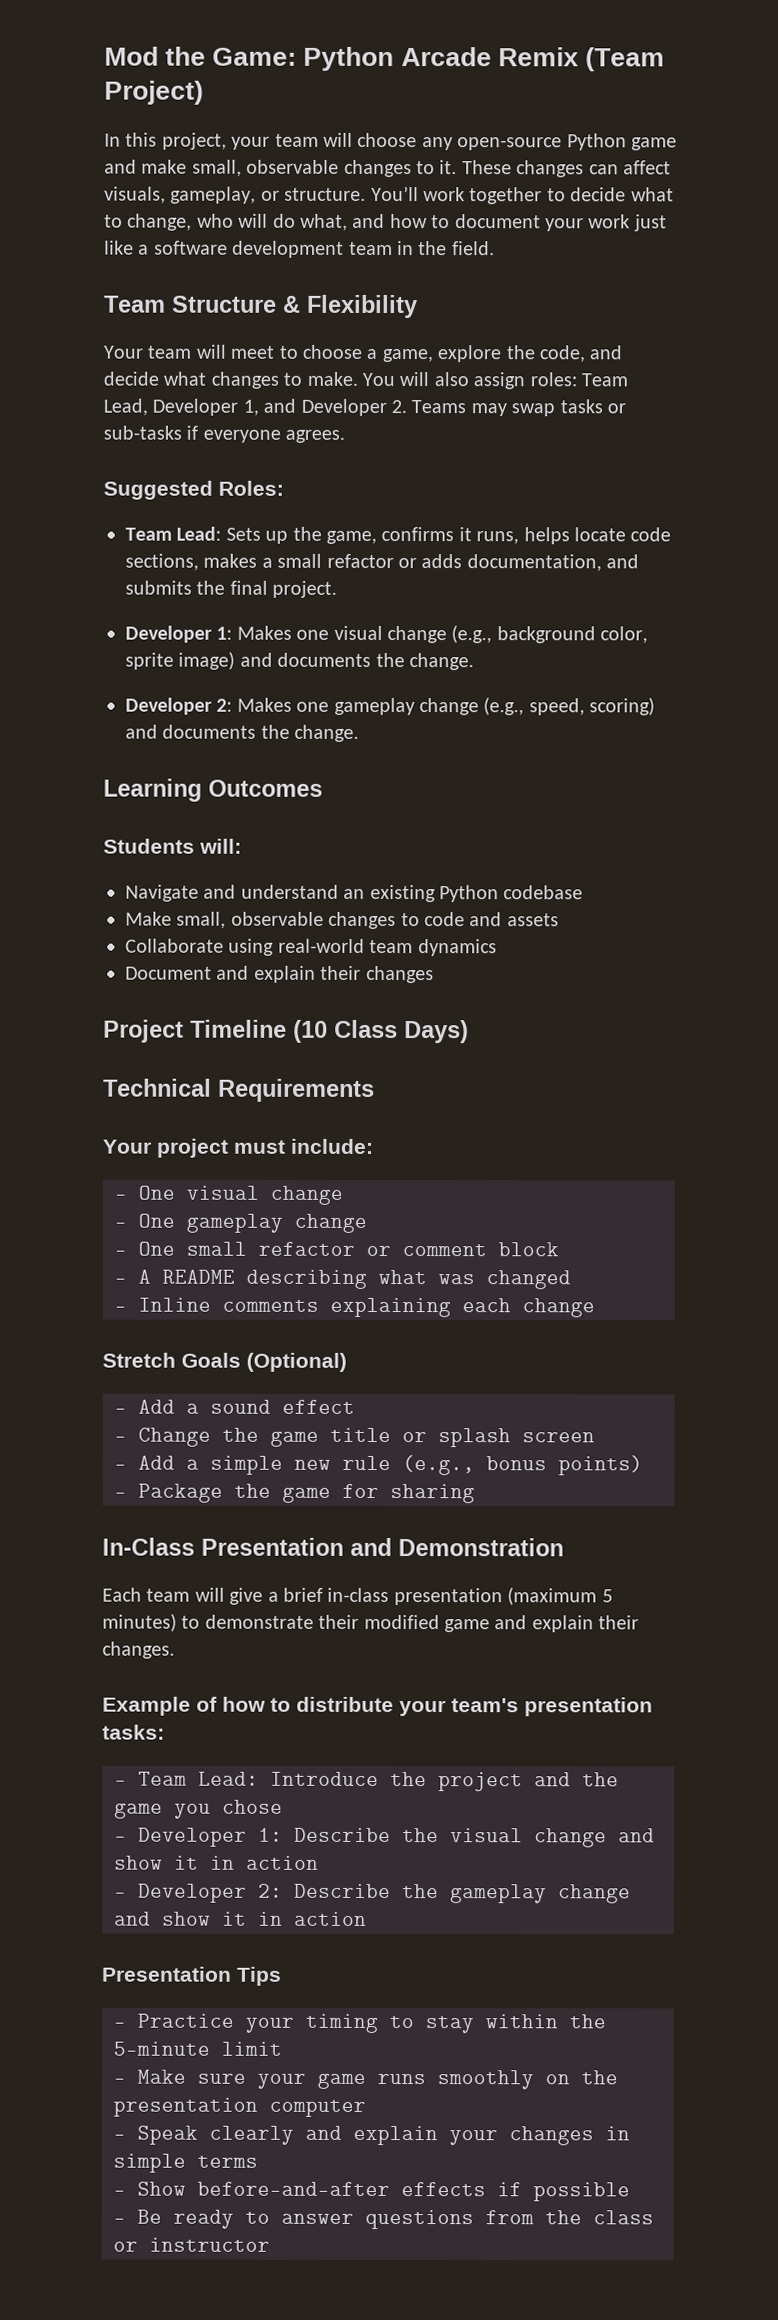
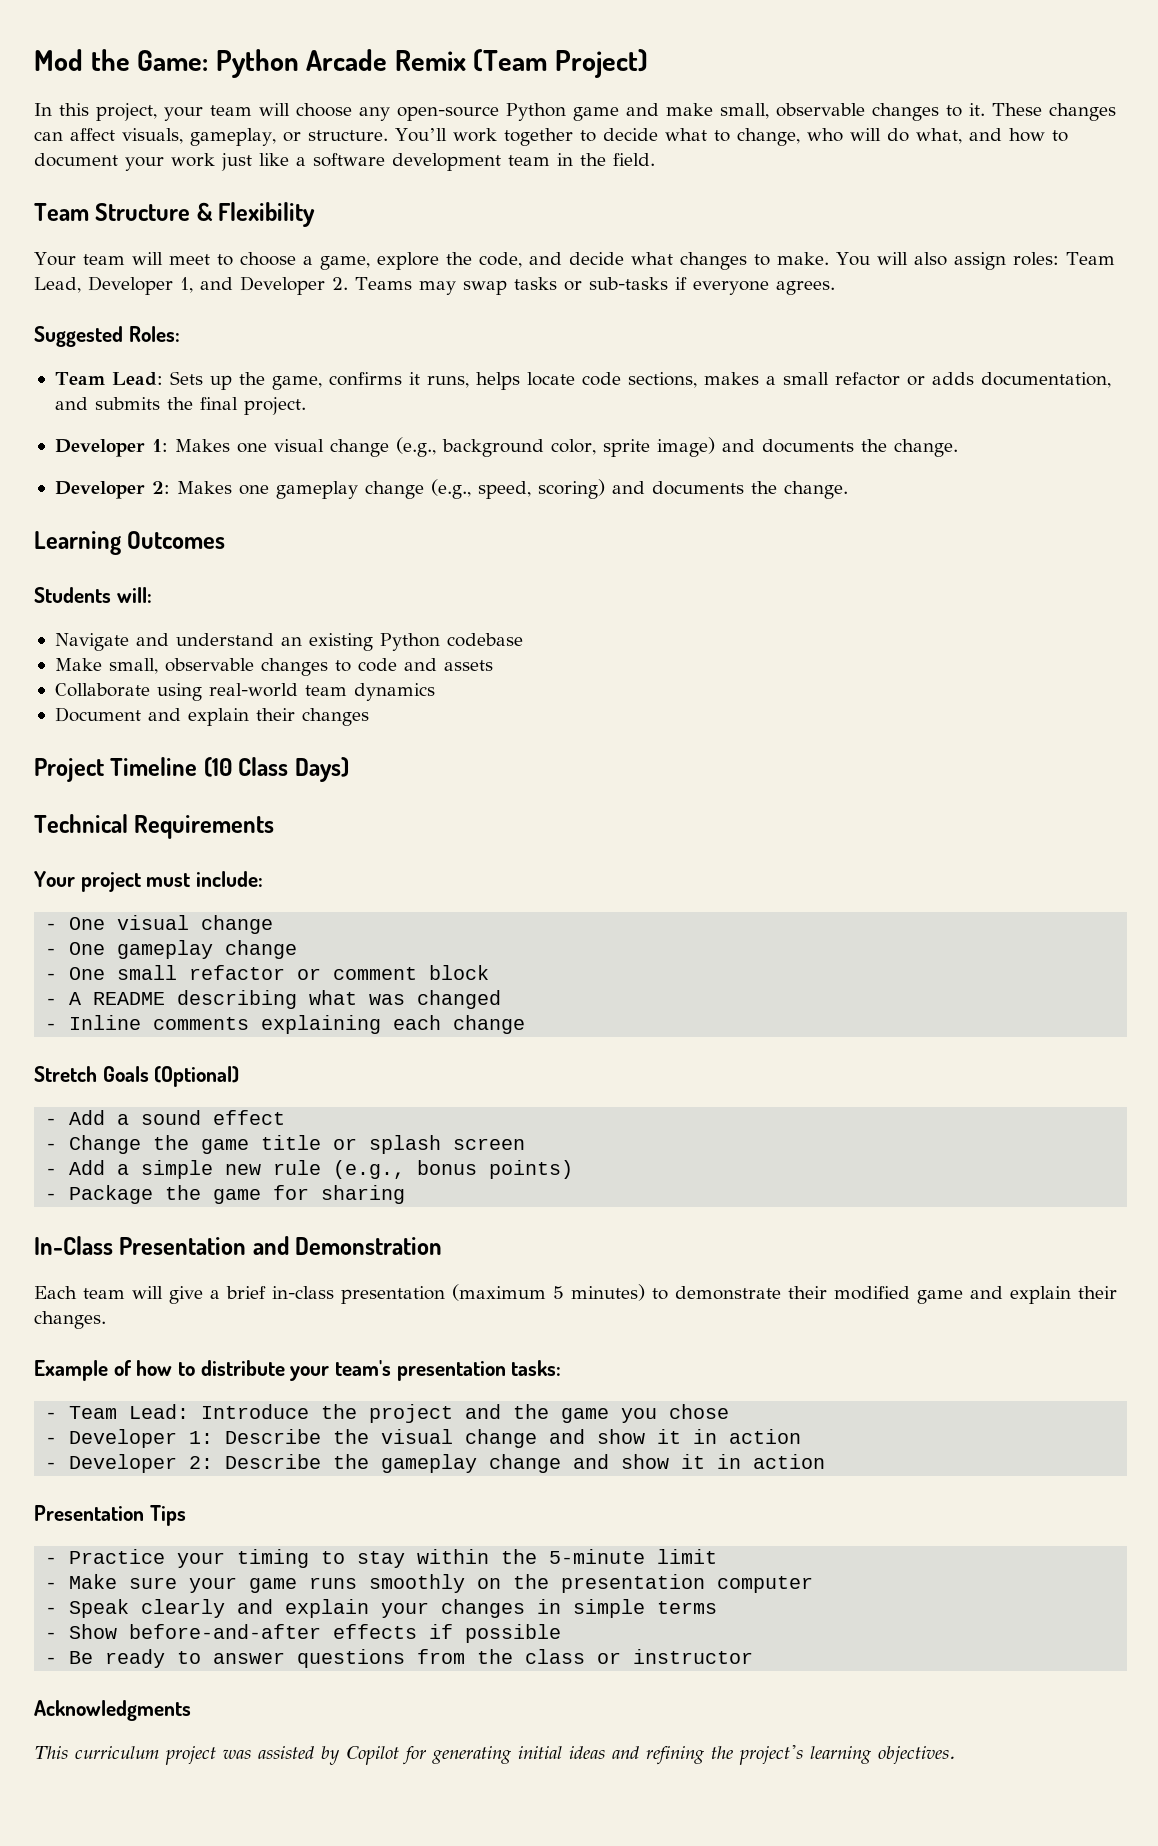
(270, 2244) none -> [34,1700,191,1721] [34,1745,956,1765] // Acknowledgments // This curriculum project was assisted by Copilot for generating initial ideas and refining the project's learning objectives.

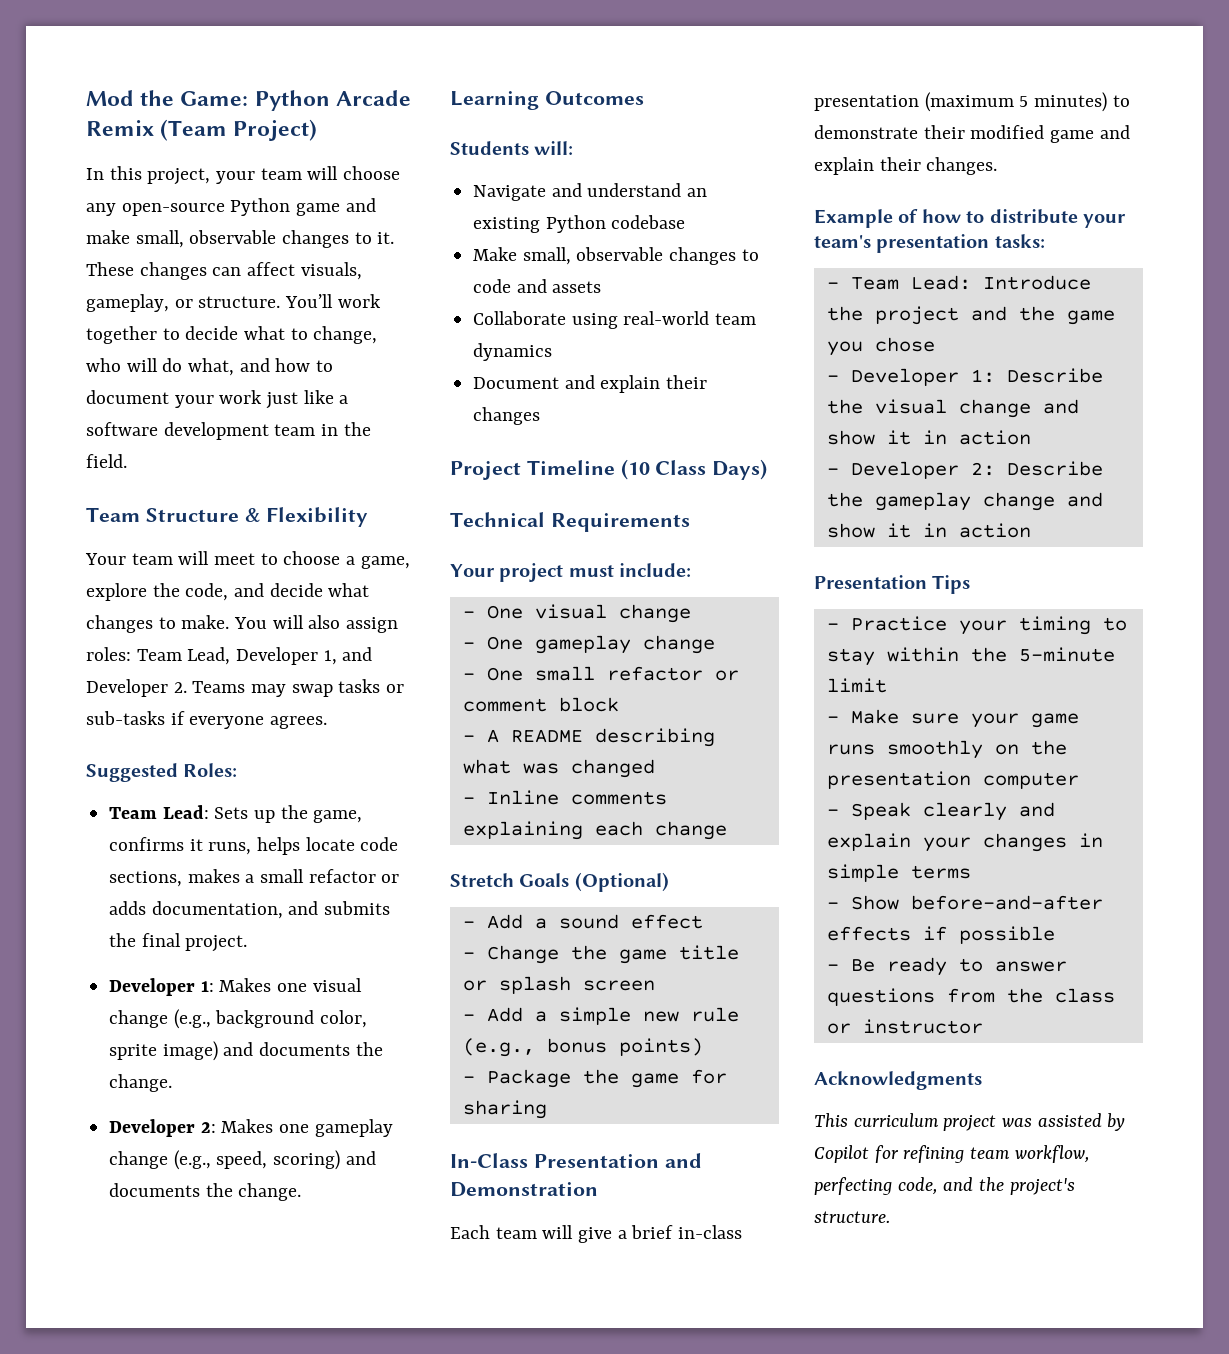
[432,1745,956,1765] generating initial ideas and refining the project's learning objectives. -> [903,1145,1090,1163] [814,1177,1075,1195] [814,1211,890,1223] refining team workflow, perfecting code, and the project's structure.

